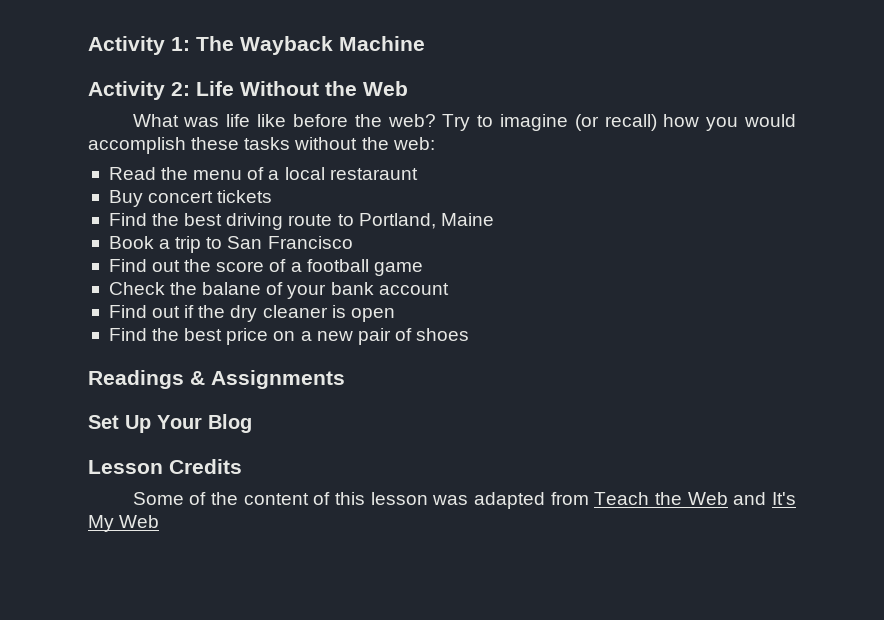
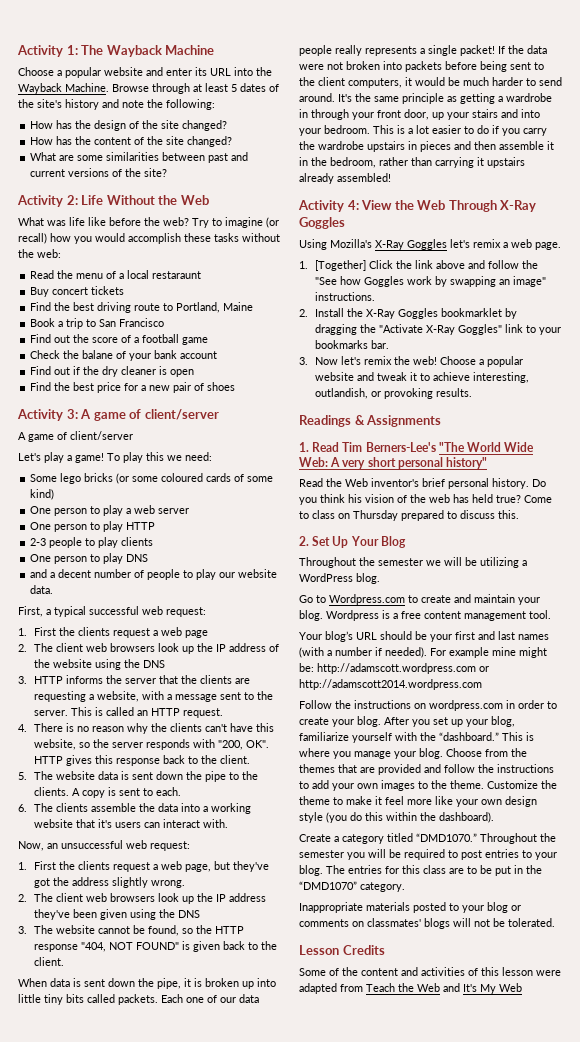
(425, 43) none -> [18,67,272,78] [18,83,279,94] [18,99,215,110] [30,120,228,131] [30,136,233,147] [30,152,249,163] [30,168,168,177] // Choose a popular website and enter its URL into the Wayback Machine. Browse through at least 5 dates of the site's history and note the following: // How has the design of the site changed? // How has the content of the site changed? // What are some similarities between past and current versions of the site?
[273,331,296,341] on -> [124,383,139,391] for
[88,370,345,389] [88,414,252,433] Readings & Assignments // Set Up Your Blog -> [17,409,219,421] [18,431,133,442] [18,452,212,463] [30,473,274,484] [30,489,55,500] [30,505,190,516] [30,521,156,532] [30,537,154,548] [30,553,149,564] [30,569,278,580] [30,585,54,594] [18,606,206,617] [18,627,209,638] [18,643,280,654] [34,659,166,670] [18,675,251,684] [34,691,274,702] [34,707,224,718] [18,723,275,734] [34,739,270,750] [34,755,251,766] [18,771,259,782] [34,787,182,798] [18,803,252,814] [34,819,229,828] [18,840,190,851] [18,861,270,872] [34,877,186,888] [18,893,267,904] [34,909,201,920] [18,925,245,936] [34,941,278,952] [34,957,65,966] [18,978,276,989] [18,994,259,1005] [299,45,547,56] [299,61,544,72] [299,77,562,88] [299,93,552,104] [299,109,540,120] [299,125,547,136] [299,141,554,152] [299,157,525,168] [299,173,391,184] [298,200,537,212] [299,217,345,229] [299,239,561,250] [299,260,539,271] [315,276,547,287] [315,292,376,301] [299,308,518,319] [315,324,562,335] [315,340,390,349] [299,356,524,367] [315,372,530,383] [315,388,473,399] [299,415,442,427] [299,442,535,452] [299,457,488,469] [299,478,546,489] [299,494,552,505] [299,510,519,521] [299,536,406,548] [299,557,527,568] [299,573,380,584] [299,594,540,605] [299,610,551,621] [299,631,549,642] [299,647,547,658] [299,663,489,674] [299,679,482,690] [299,700,557,711] [299,716,515,727] [299,732,534,743] [299,748,527,759] [299,764,554,775] [299,780,557,791] [299,796,537,807] [299,812,494,823] [299,833,556,844] [299,849,557,860] [299,865,542,876] [299,881,405,892] [299,902,521,913] [299,918,555,929] Activity 3: A game of client/server // A game of client/server // Let's play a game! To play this we need: // Some lego bricks (or some coloured cards of some kind) // One person to play a web server // One person to play HTTP // 2-3 people to play clients // One person to play DNS // and a decent number of people to play our website data. // First, a typical successful web request: // 1. First the clients request a web page // 2. The client web browsers look up the IP address of the website using the DNS // 3. HTTP informs the server that the clients are requesting a website, with a message sent to the server. This is called an HTTP request. // 4. There is no reason why the clients can't have this website, so the server responds with "200, OK". HTTP gives this response back to the client. // 5. The website data is sent down the pipe to the clients. A copy is sent to each. // 6. The clients assemble the data into a working website that it's users can interact with. // Now, an unsuccessful web request: // 1. First the clients request a web page, but they've got the address slightly wrong. // 2. The client web browsers look up the IP address they've been given using the DNS // 3. The website cannot be found, so the HTTP response "404, NOT FOUND" is given back to the client. // When data is sent down the pipe, it is broken up into little tiny bits called packets. Each one of our data people really represents a single packet! If the data were not broken into packets before being sent to the client computers, it would be much harder to send around. It's the same principle as getting a wardrobe in through your front door, up your stairs and into your bedroom. This is a lot easier to do if you carry the wardrobe upstairs in pieces and then assemble it in the bedroom, rather than carrying it upstairs already assembled! // Activity 4: View the Web Through X-Ray Goggles // Using Mozilla's X-Ray Goggles let's remix a web page. // 1. [Together] Click the link above and follow the "See how Goggles work by swapping an image" instructions. // 2. Install the X-Ray Goggles bookmarklet by dragging the "Activate X-Ray Goggles" link to your bookmarks bar. // 3. Now let's remix the web! Choose a popular website and tweak it to achieve interesting, outlandish, or provoking results. // Readings & Assignments // 1. Read Tim Berners-Lee's "The World Wide Web: A very short personal history" // Read the Web inventor's brief personal history. Do you think his vision of the web has held true? Come to class on Thursday prepared to discuss this. // 2. Set Up Your Blog // Throughout the semester we will be utilizing a WordPress blog. // Go to Wordpress.com to create and maintain your blog. Wordpress is a free content management tool. // Your blog’s URL should be your first and last names (with a number if needed). For example mine might be: http://adamscott.wordpress.com or http://adamscott2014.wordpress.com // Follow the instructions on wordpress.com in order to create your blog. After you set up your blog, familiarize yourself with the “dashboard.” This is where you manage your blog. Choose from the themes that are provided and follow the instructions to add your own images to the theme. Customize the theme to make it feel more like your own design style (you do this within the dashboard). // Create a category titled “DMD1070.” Throughout the semester you will be required to post entries to your blog. The entries for this class are to be put in the “DMD1070” category. // Inappropriate materials posted to your blog or comments on classmates' blogs will not be tolerated.
(309, 499) none -> [401,967,465,976] and activities
[432,495,469,505] was -> [536,970,561,976] were

